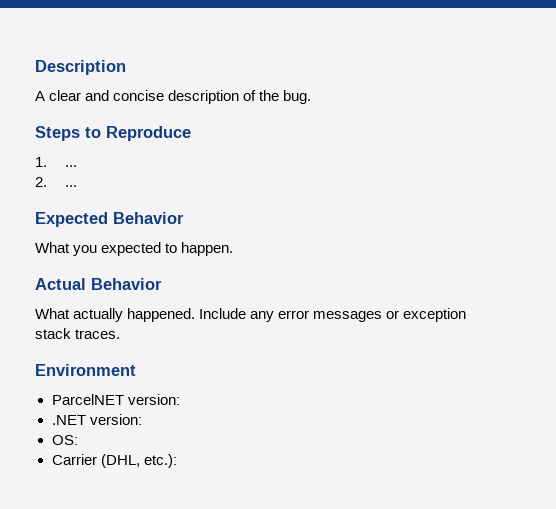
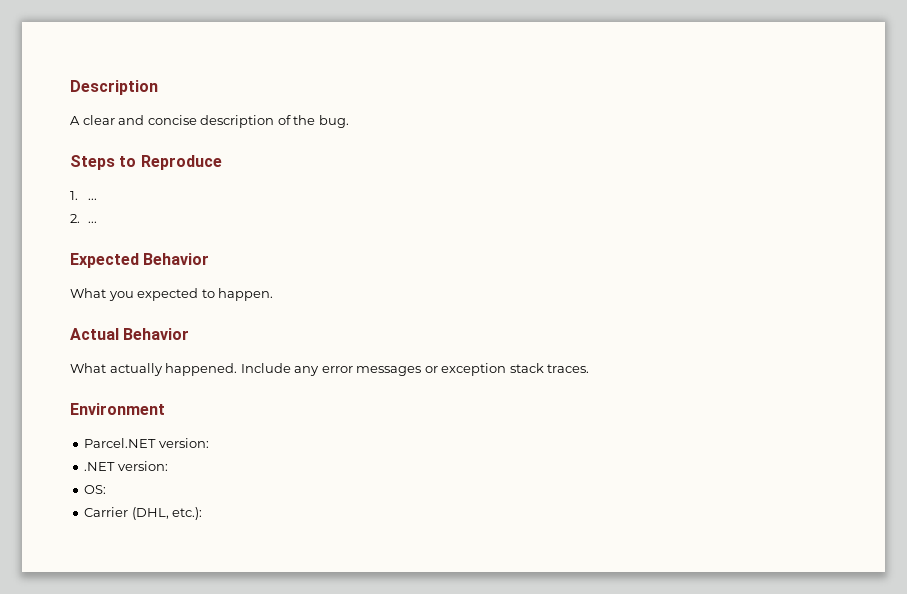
[51,394,124,405] ParcelNET -> [84,438,157,448] Parcel.NET

